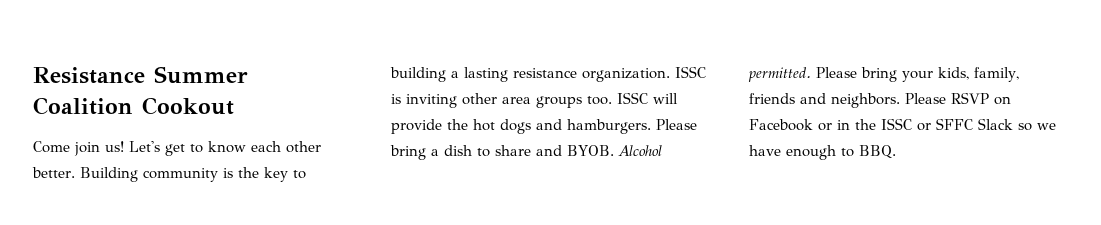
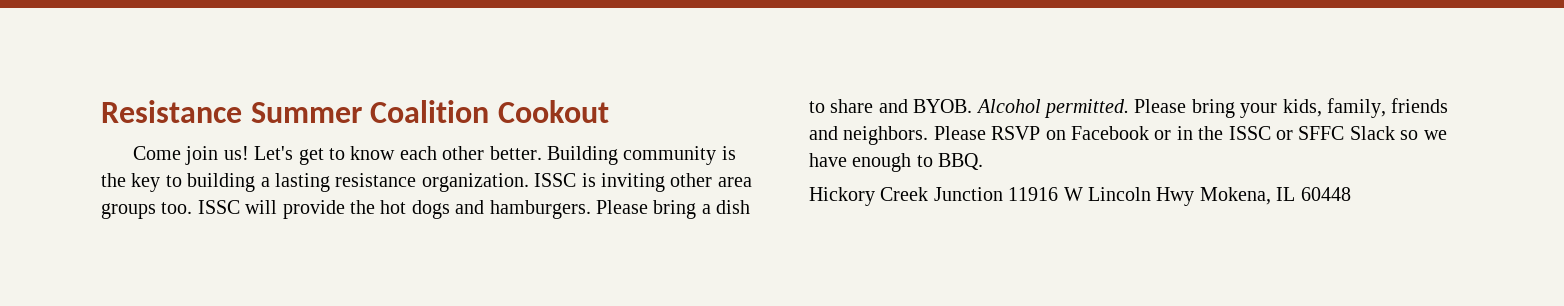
(896, 152) none -> [809,187,1351,206] // Hickory Creek Junction 11916 W Lincoln Hwy Mokena, IL 60448

